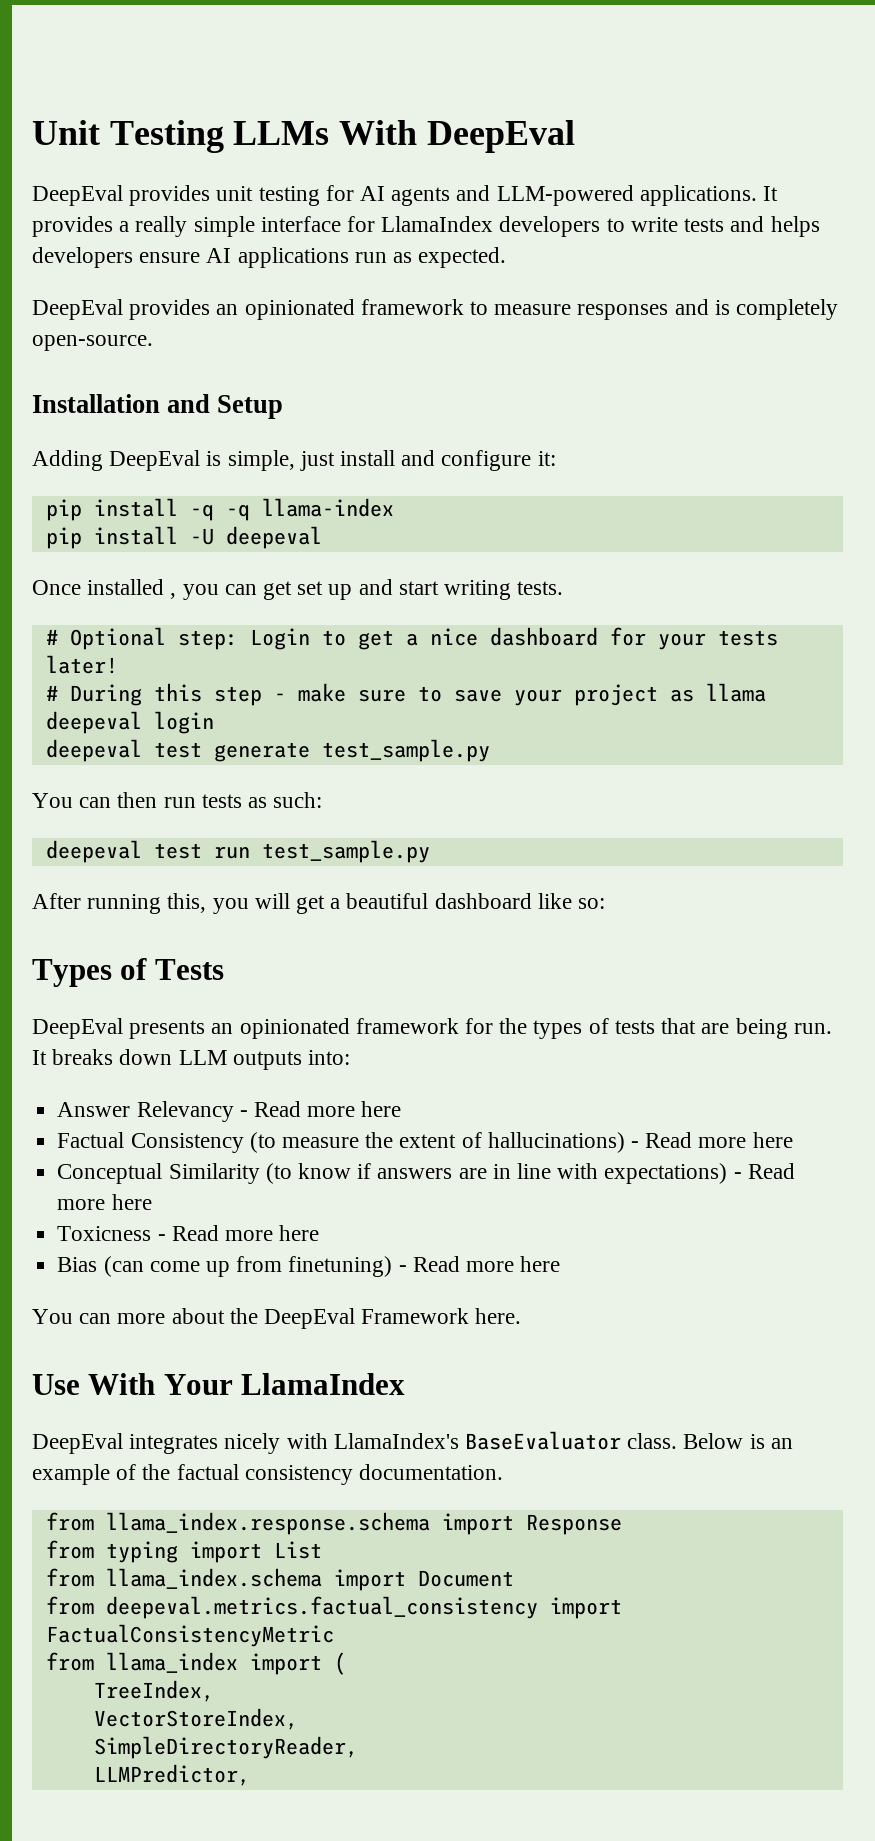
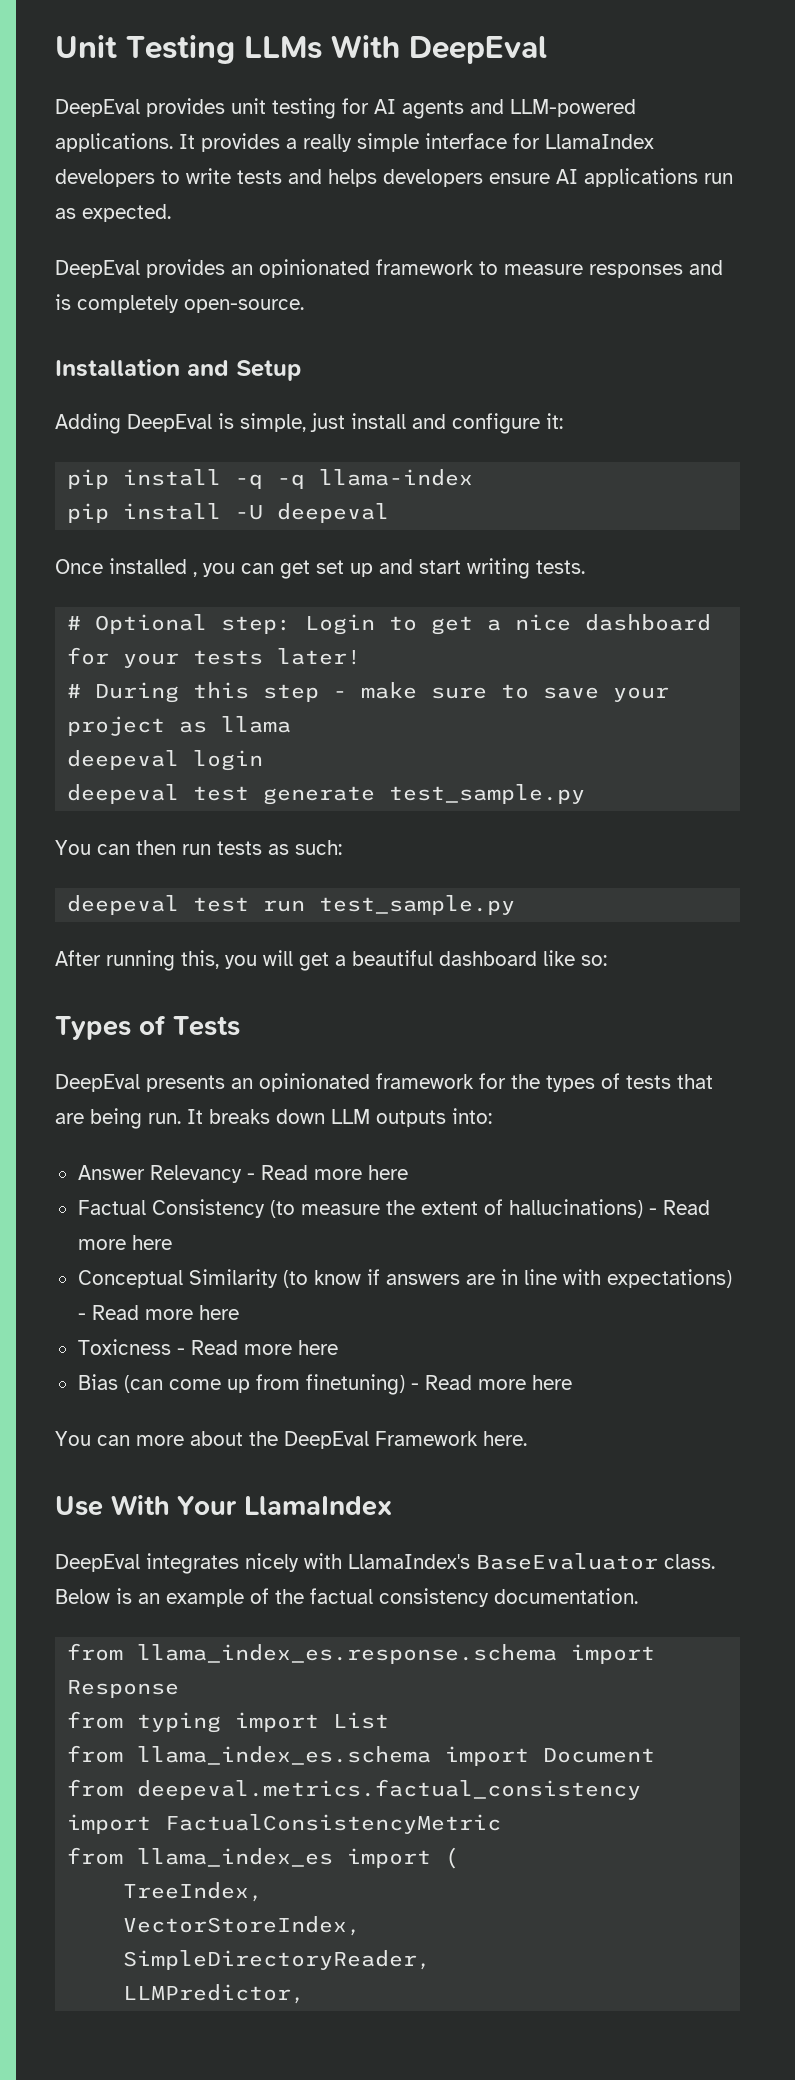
[105,1512,430,1535] llama_index.response.schema -> [137,1644,558,1664] llama_index_es.response.schema
[105,1568,322,1589] llama_index.schema -> [137,1746,432,1765] llama_index_es.schema
[105,1652,238,1673] llama_index -> [137,1848,334,1867] llama_index_es

